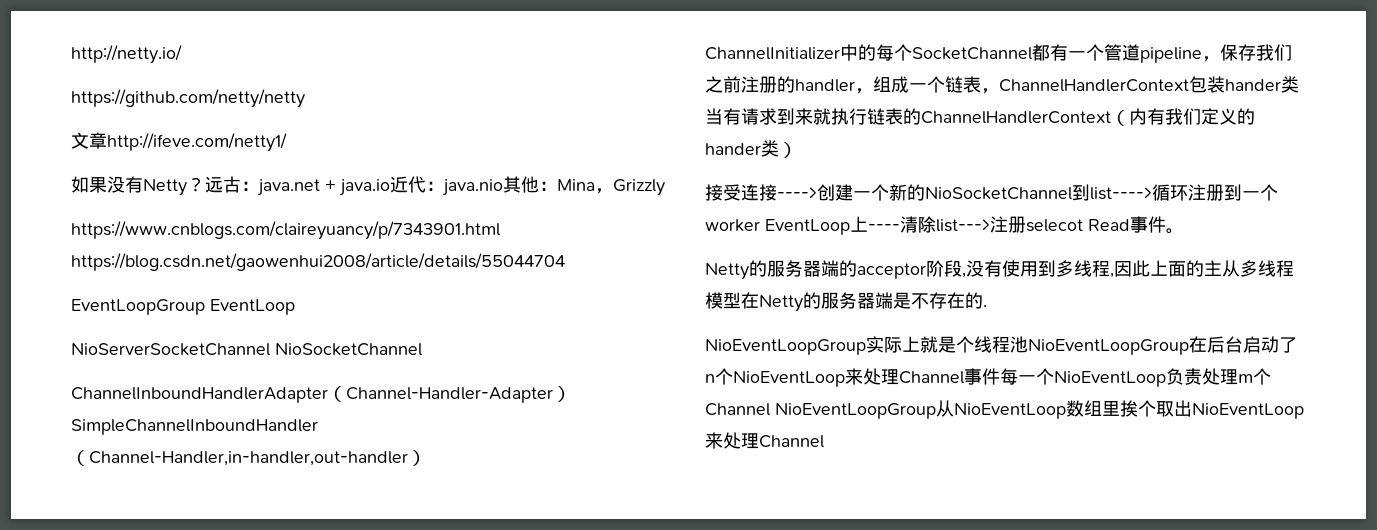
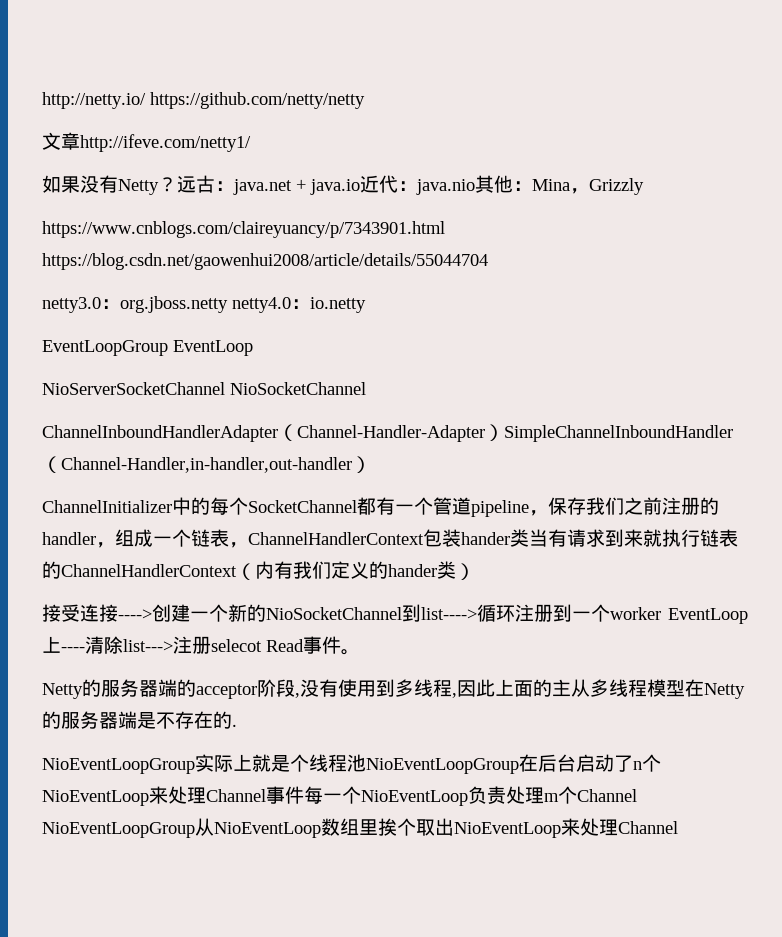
(182, 54) // -> (146, 100) none
(565, 262) none -> [42,296,366,313] // netty3.0：org.jboss.netty netty4.0：io.netty

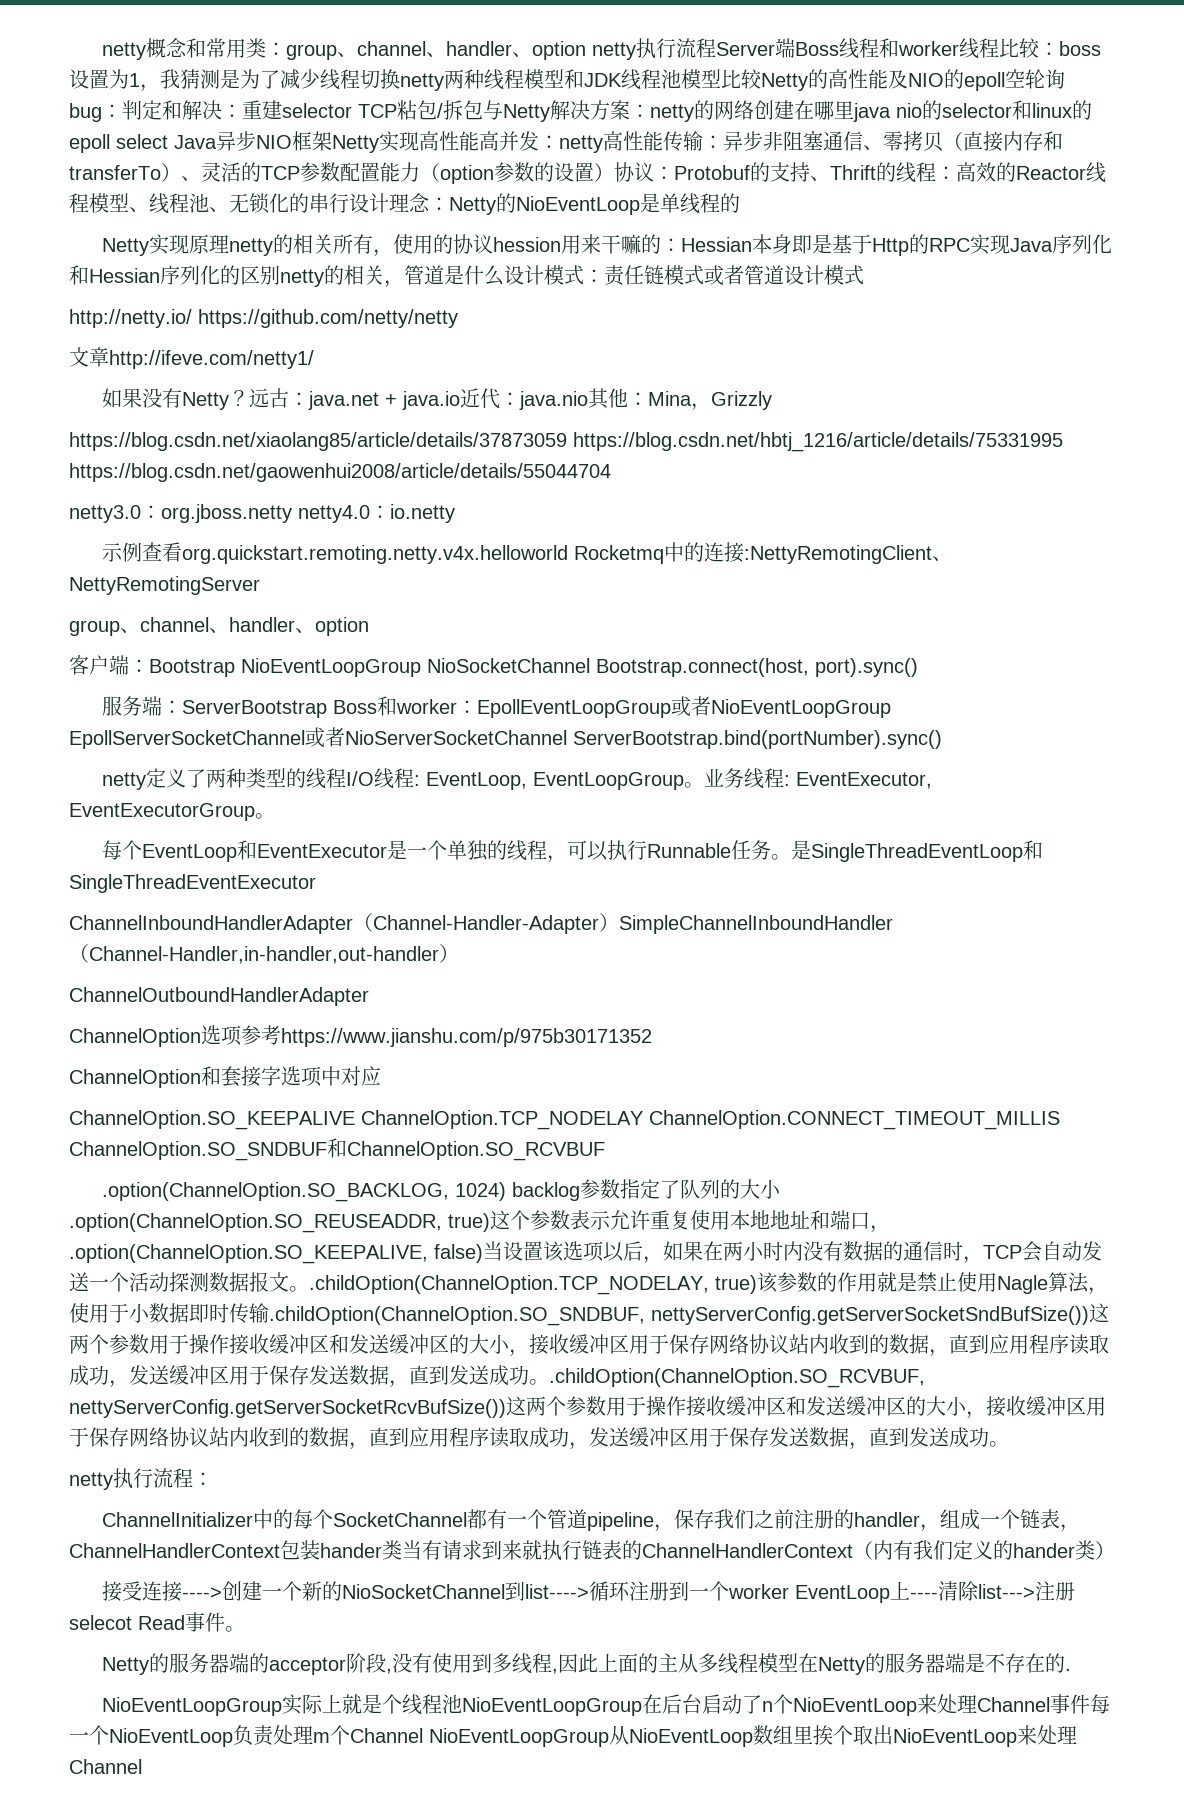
(42, 100) none -> [101,38,1101,60] [69,69,1065,92] [69,100,1092,122] [69,131,1063,153] [69,162,1106,184] [69,193,740,215] [101,234,1112,257] [69,265,864,288] netty概念和常用类：group、channel、handler、option netty执行流程Server端Boss线程和worker线程比较：boss设置为1，我猜测是为了减少线程切换netty两种线程模型和JDK线程池模型比较Netty的高性能及NIO的epoll空轮询bug：判定和解决：重建selector TCP粘包/拆包与Netty解决方案：netty的网络创建在哪里java nio的selector和linux的epoll select Java异步NIO框架Netty实现高性能高并发：netty高性能传输：异步非阻塞通信、零拷贝（直接内存和transferTo）、灵活的TCP参数配置能力（option参数的设置）协议：Protobuf的支持、Thrift的线程：高效的Reactor线程模型、线程池、无锁化的串行设计理念：Netty的NioEventLoop是单线程的 // Netty实现原理netty的相关所有，使用的协议hession用来干嘛的：Hessian本身即是基于Http的RPC实现Java序列化和Hessian序列化的区别netty的相关，管道是什么设计模式：责任链模式或者管道设计模式 //
[42,221,445,238] https://www.cnblogs.com/claireyuancy/p/7343901.html -> [69,432,1063,452] https://blog.csdn.net/xiaolang85/article/details/37873059 https://blog.csdn.net/hbtj_1216/article/details/75331995
[42,340,253,356] [42,382,366,395] EventLoopGroup EventLoop // NioServerSocketChannel NioSocketChannel -> [101,542,952,564] [69,576,260,595] [69,617,369,636] [69,655,918,677] [101,696,891,718] [69,727,942,749] [101,768,932,790] [69,803,275,821] [101,840,1043,863] [69,874,316,893] 示例查看org.quickstart.remoting.netty.v4x.helloworld Rocketmq中的连接:NettyRemotingClient、NettyRemotingServer // group、channel、handler、option // 客户端：Bootstrap NioEventLoopGroup NioSocketChannel Bootstrap.connect(host, port).sync() // 服务端：ServerBootstrap Boss和worker：EpollEventLoopGroup或者NioEventLoopGroup EpollServerSocketChannel或者NioServerSocketChannel ServerBootstrap.bind(portNumber).sync() // netty定义了两种类型的线程I/O线程: EventLoop, EventLoopGroup。业务线程: EventExecutor, EventExecutorGroup。 // 每个EventLoop和EventExecutor是一个单独的线程，可以执行Runnable任务。是SingleThreadEventLoop和SingleThreadEventExecutor
(371, 464) none -> [69,987,369,1006] [69,1025,652,1047] [69,1066,381,1088] [69,1110,1060,1130] [69,1138,605,1161] [101,1179,781,1202] [69,1210,890,1233] [69,1241,1102,1264] [69,1272,1108,1295] [69,1303,1109,1326] [69,1334,1109,1357] [69,1365,925,1388] [69,1396,1106,1419] [69,1427,1009,1450] [69,1468,213,1490] // ChannelOutboundHandlerAdapter // ChannelOption选项参考https://www.jianshu.com/p/975b30171352 // ChannelOption和套接字选项中对应 // ChannelOption.SO_KEEPALIVE ChannelOption.TCP_NODELAY ChannelOption.CONNECT_TIMEOUT_MILLIS ChannelOption.SO_SNDBUF和ChannelOption.SO_RCVBUF // .option(ChannelOption.SO_BACKLOG, 1024) backlog参数指定了队列的大小.option(ChannelOption.SO_REUSEADDR, true)这个参数表示允许重复使用本地地址和端口，.option(ChannelOption.SO_KEEPALIVE, false)当设置该选项以后，如果在两小时内没有数据的通信时，TCP会自动发送一个活动探测数据报文。.childOption(ChannelOption.TCP_NODELAY, true)该参数的作用就是禁止使用Nagle算法，使用于小数据即时传输.childOption(ChannelOption.SO_SNDBUF, nettyServerConfig.getServerSocketSndBufSize())这两个参数用于操作接收缓冲区和发送缓冲区的大小，接收缓冲区用于保存网络协议站内收到的数据，直到应用程序读取成功，发送缓冲区用于保存发送数据，直到发送成功。.childOption(ChannelOption.SO_RCVBUF, nettyServerConfig.getServerSocketRcvBufSize())这两个参数用于操作接收缓冲区和发送缓冲区的大小，接收缓冲区用于保存网络协议站内收到的数据，直到应用程序读取成功，发送缓冲区用于保存发送数据，直到发送成功。 // netty执行流程：

